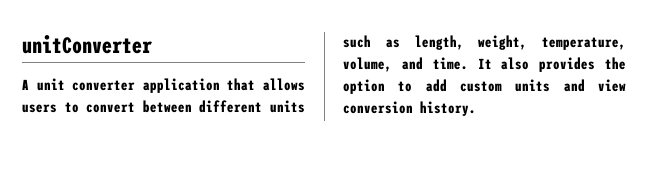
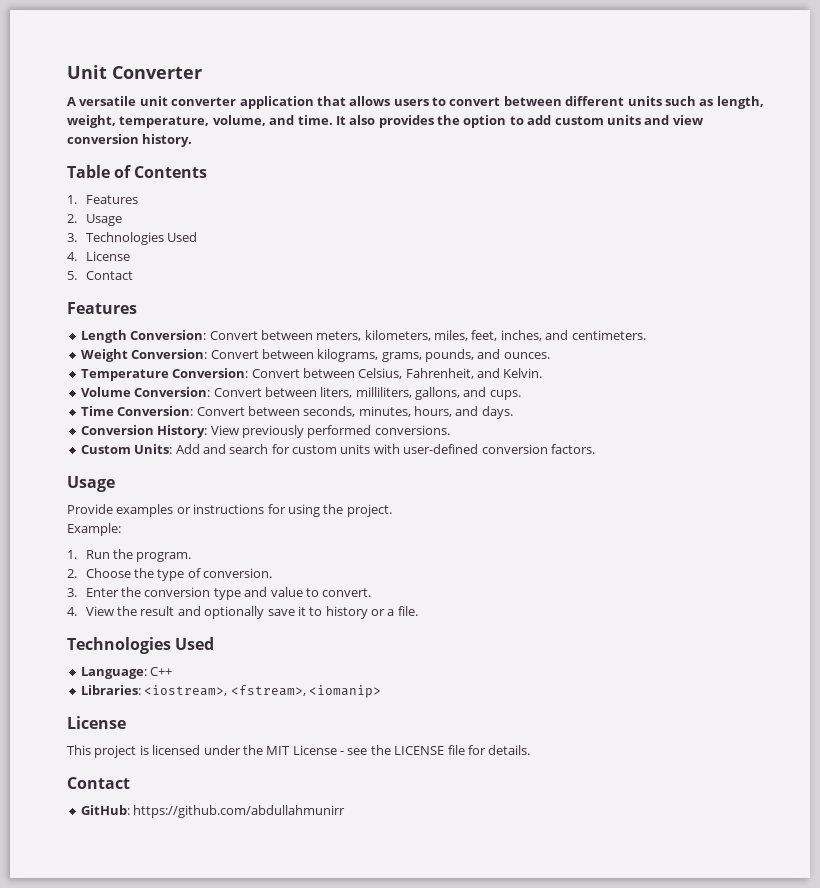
[22,35,152,54] unitConverter -> [67,65,202,79] Unit Converter
(29, 84) none -> [79,96,137,106] versatile
(476, 108) none -> [67,165,208,178] [67,195,138,204] [67,214,122,226] [67,232,198,245] [67,251,130,261] [67,271,133,280] [67,302,137,314] [80,330,646,343] [80,349,550,362] [80,368,543,381] [80,387,521,400] [80,406,513,419] [80,425,450,438] [80,444,595,454] [67,476,115,492] [67,504,392,517] [67,523,121,536] [67,549,192,562] [67,568,273,581] [67,587,372,600] [67,606,418,619] [67,637,215,654] [80,667,173,679] [80,685,381,698] [67,716,126,729] [67,745,531,758] [67,777,130,789] [80,805,346,818] // Table of Contents // 1. Features // 2. Usage // 3. Technologies Used // 4. License // 5. Contact // Features // Length Conversion: Convert between meters, kilometers, miles, feet, inches, and centimeters. // Weight Conversion: Convert between kilograms, grams, pounds, and ounces. // Temperature Conversion: Convert between Celsius, Fahrenheit, and Kelvin. // Volume Conversion: Convert between liters, milliliters, gallons, and cups. // Time Conversion: Convert between seconds, minutes, hours, and days. // Conversion History: View previously performed conversions. // Custom Units: Add and search for custom units with user-defined conversion factors. // Usage // Provide examples or instructions for using the project. // Example: // 1. Run the program. // 2. Choose the type of conversion. // 3. Enter the conversion type and value to convert. // 4. View the result and optionally save it to history or a file. // Technologies Used // Language: C++ // Libraries: <iostream>, <fstream>, <iomanip> // License // This project is licensed under the MIT License - see the LICENSE file for details. // Contact // GitHub: https://github.com/abdullahmunirr

